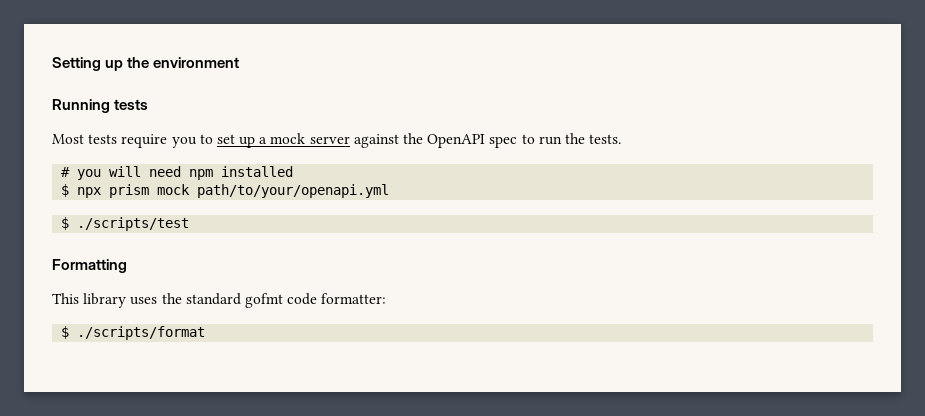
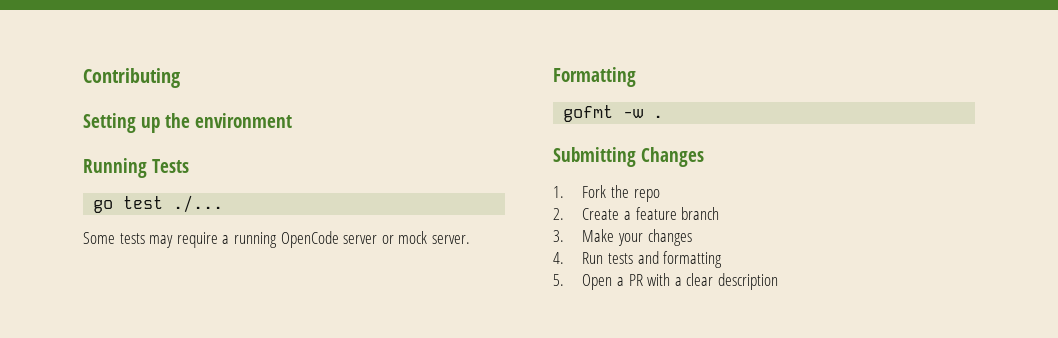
(52, 64) none -> [83,68,180,88] Contributing //
[114,99,149,110] [52,133,622,148] [61,166,294,180] [61,184,390,198] [61,217,190,231] [52,259,127,273] [52,293,387,308] [61,326,206,340] tests // Most tests require you to set up a mock server against the OpenAPI spec to run the tests. // # you will need npm installed // $ npx prism mock path/to/your/openapi.yml // $ ./scripts/test // Formatting // This library uses the standard gofmt code formatter: // $ ./scripts/format -> [152,159,189,173] [93,195,224,213] [83,231,470,248] [553,67,636,87] [563,105,664,122] [553,147,704,167] [553,185,660,202] [553,207,720,220] [553,229,692,246] [553,251,723,268] [553,273,778,290] Tests // go test ./... // Some tests may require a running OpenCode server or mock server. // Formatting // gofmt -w . // Submitting Changes // 1. Fork the repo // 2. Create a feature branch // 3. Make your changes // 4. Run tests and formatting // 5. Open a PR with a clear description

